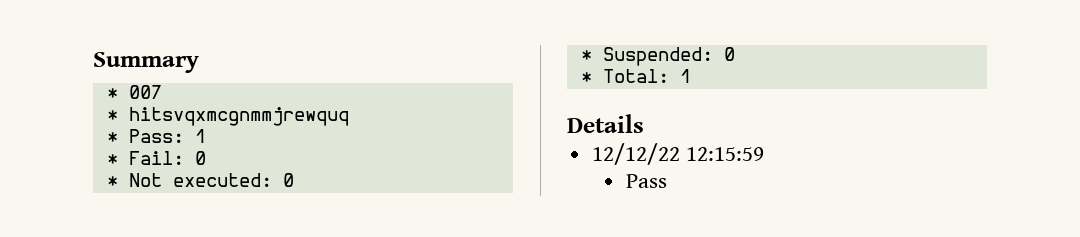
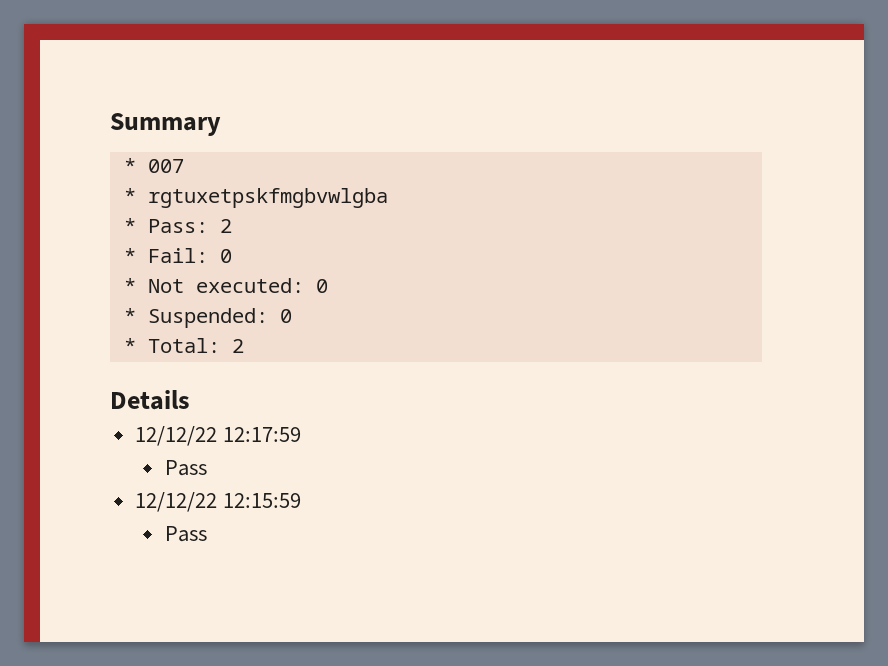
[128,107,349,126] hitsvqxmcgnmmjrewquq -> [147,188,388,208] rgtuxetpskfmgbvwlgba
[194,129,206,143] 1 -> [219,219,232,233] 2
[679,69,691,83] 1 -> [231,339,244,353] 2
(644, 123) none -> [134,426,301,446] [164,460,207,476] // 12/12/22 12:17:59 // Pass

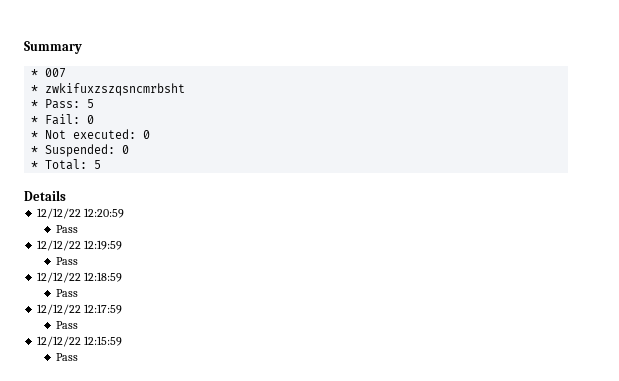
[147,188,388,208] rgtuxetpskfmgbvwlgba -> [45,83,186,96] zwkifuxzszqsncmrbsht
[219,219,232,233] 2 -> [87,99,95,108] 5
[231,339,244,353] 2 -> [94,160,102,169] 5
(190, 400) none -> [37,208,125,219] [55,225,78,233] [37,240,123,251] [55,257,78,265] [37,272,123,283] [55,289,78,297] // 12/12/22 12:20:59 // Pass // 12/12/22 12:19:59 // Pass // 12/12/22 12:18:59 // Pass

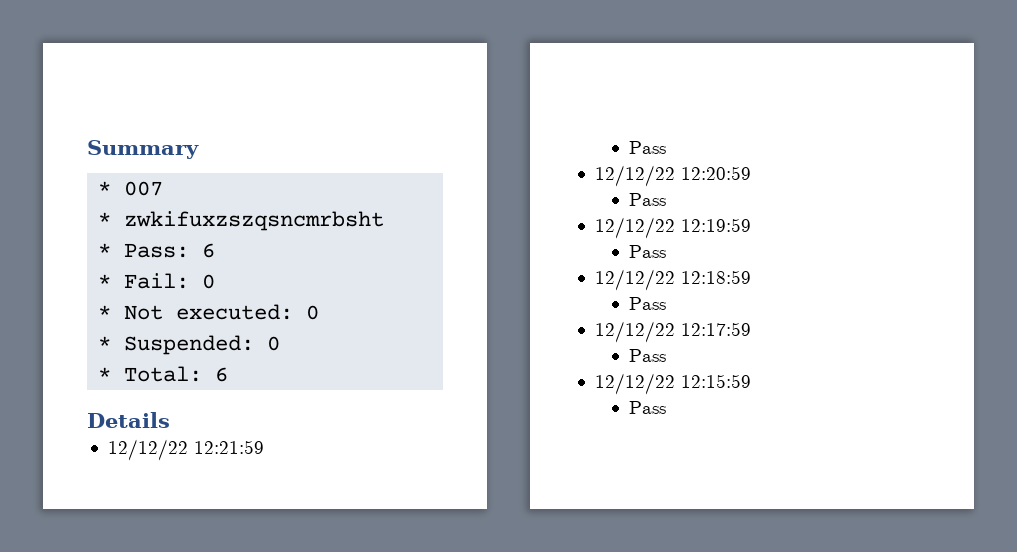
[87,99,95,108] 5 -> [202,243,216,258] 6
[94,160,102,169] 5 -> [215,367,229,382] 6
(66, 195) none -> [107,439,264,461] [629,141,667,154] // 12/12/22 12:21:59 // Pass

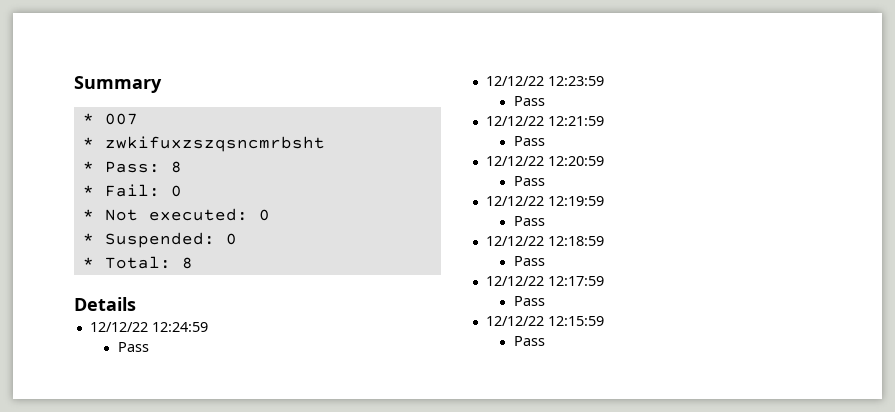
[202,243,216,258] 6 -> [170,161,182,173] 8
[215,367,229,382] 6 -> [181,257,193,269] 8
(170, 420) none -> [89,322,208,332] [117,342,149,352] [485,76,604,86] [513,96,545,106] // 12/12/22 12:24:59 // Pass // 12/12/22 12:23:59 // Pass

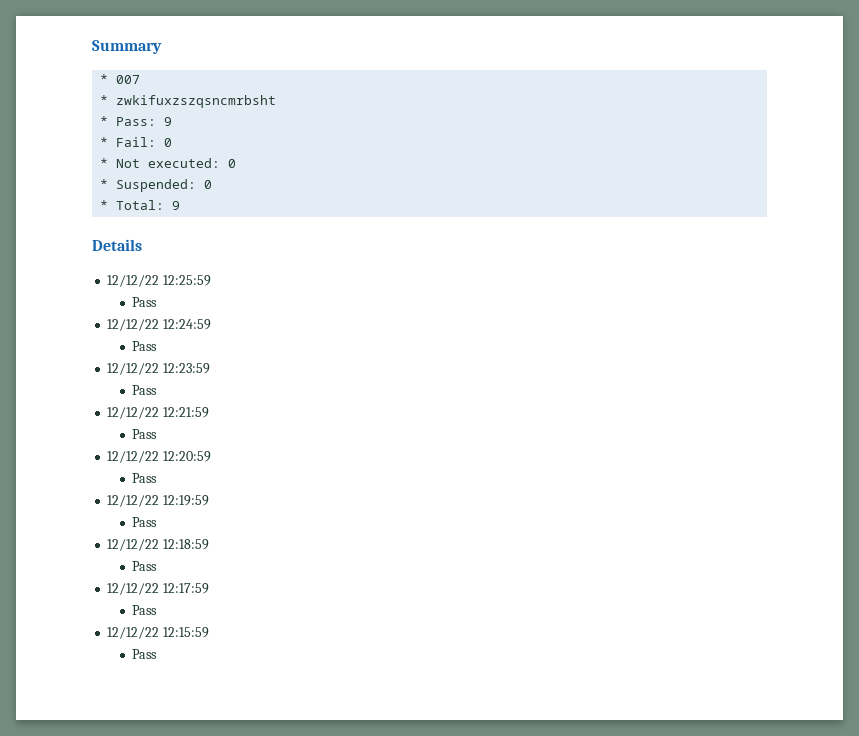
[170,161,182,173] 8 -> [164,117,173,126] 9
[181,257,193,269] 8 -> [172,201,181,210] 9
(136, 304) none -> [107,275,212,287] [132,297,158,307] // 12/12/22 12:25:59 // Pass

